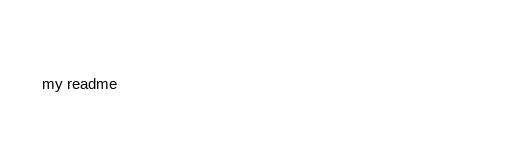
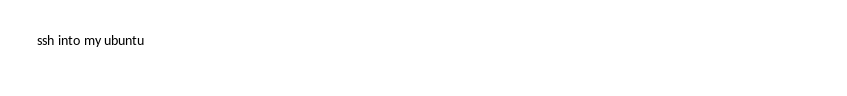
[42,78,118,92] my readme -> [37,35,145,47] ssh into my ubuntu

